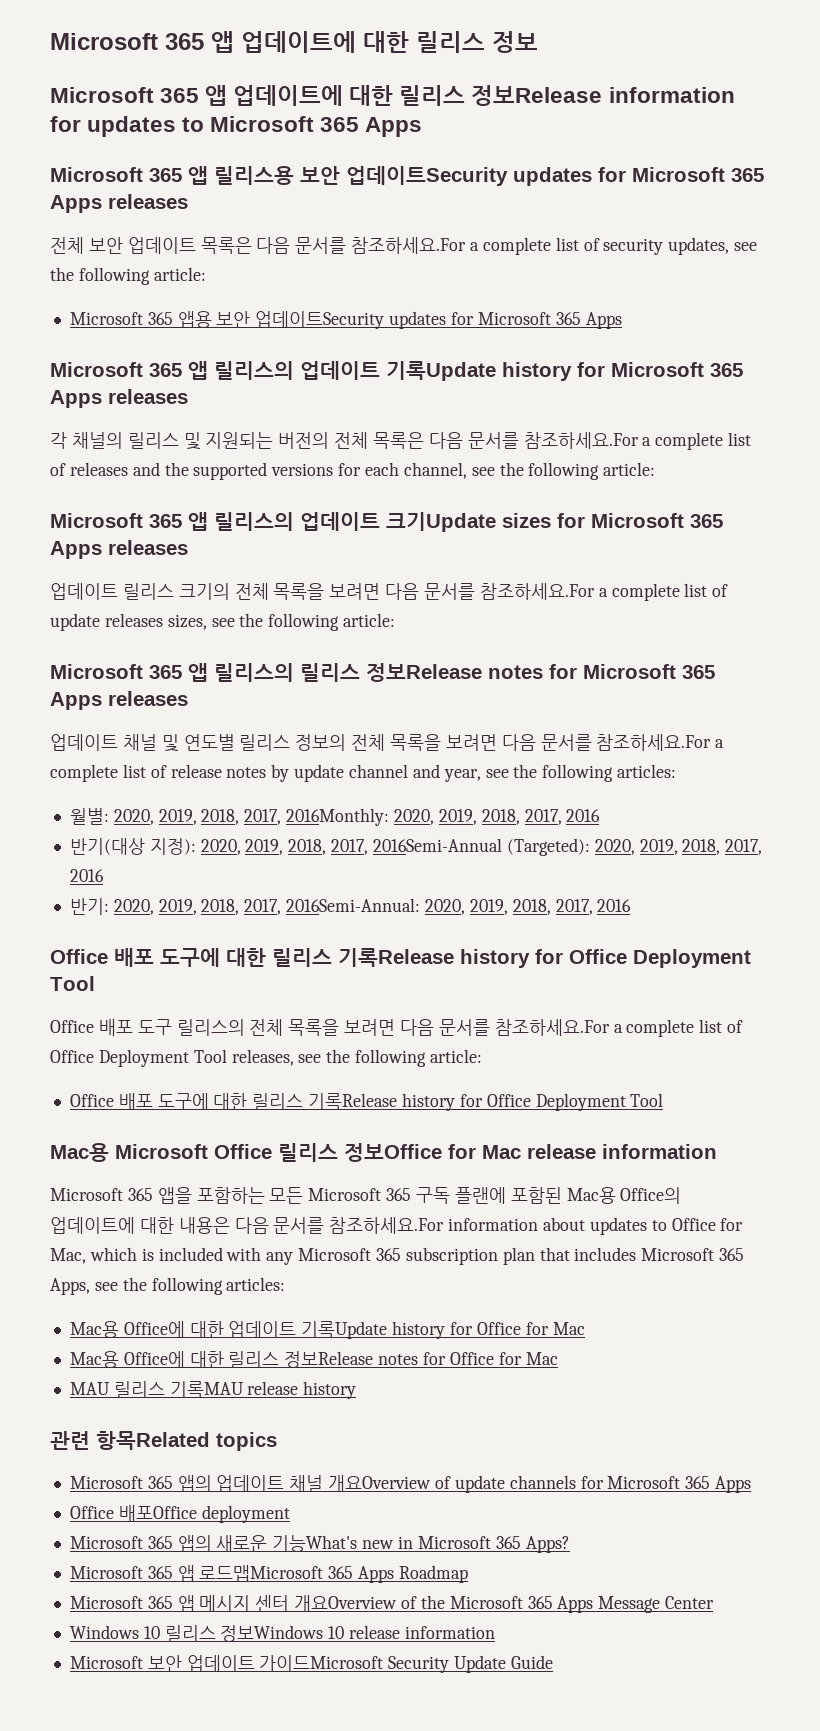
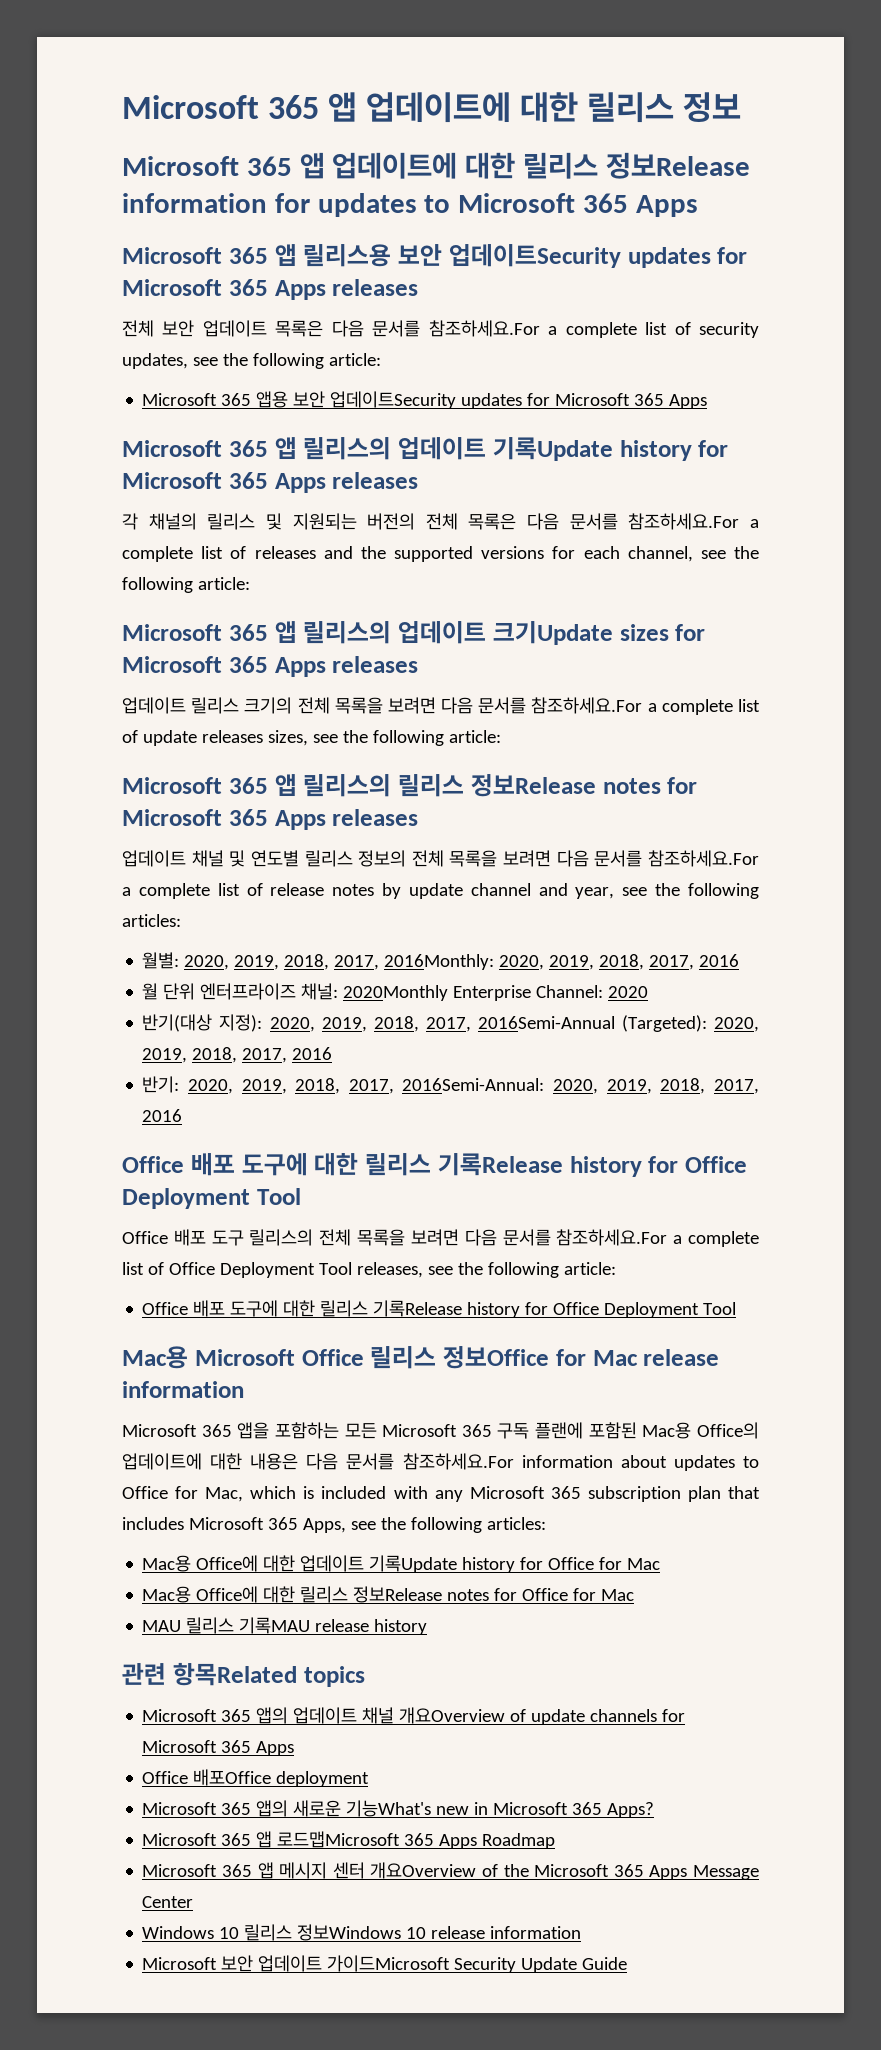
(601, 815) none -> [142,983,649,1001] // 월 단위 엔터프라이즈 채널: 2020Monthly Enterprise Channel: 2020

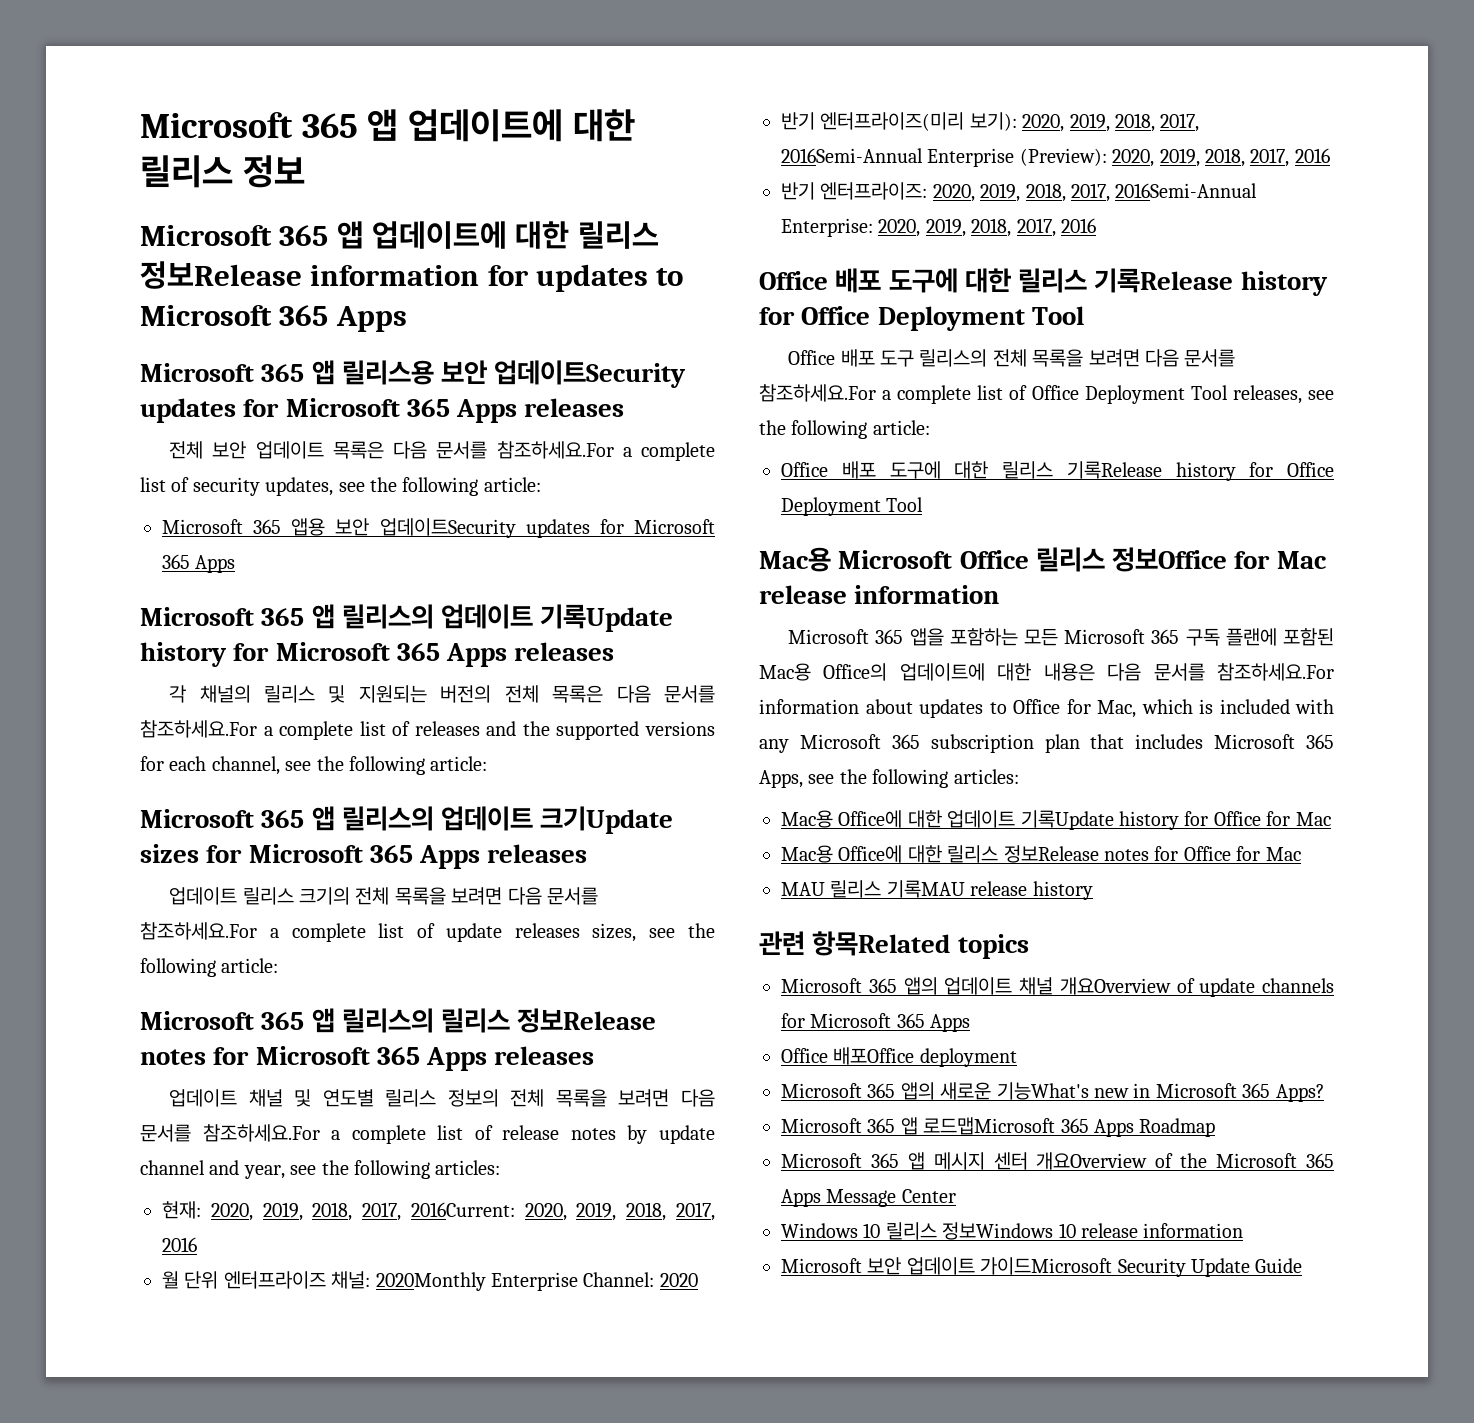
[142,952,495,970] 월별: 2020, 2019, 2018, 2017, 2016Monthly: -> [162,1201,515,1221] 현재: 2020, 2019, 2018, 2017, 2016Current:
[142,1014,759,1032] [142,1047,333,1063] [142,1076,545,1094] 반기(대상 지정): 2020, 2019, 2018, 2017, 2016Semi-Annual (Targeted): 2020, 2019, 2018, 2017, 2016 // 반기: 2020, 2019, 2018, 2017, 2016Semi-Annual: -> [781,112,1200,132] [781,148,1330,167] [781,182,1258,202] [781,218,873,237] 반기 엔터프라이즈(미리 보기): 2020, 2019, 2018, 2017, 2016Semi-Annual Enterprise (Preview): 2020, 2019, 2018, 2017, 2016 // 반기 엔터프라이즈: 2020, 2019, 2018, 2017, 2016Semi-Annual Enterprise:

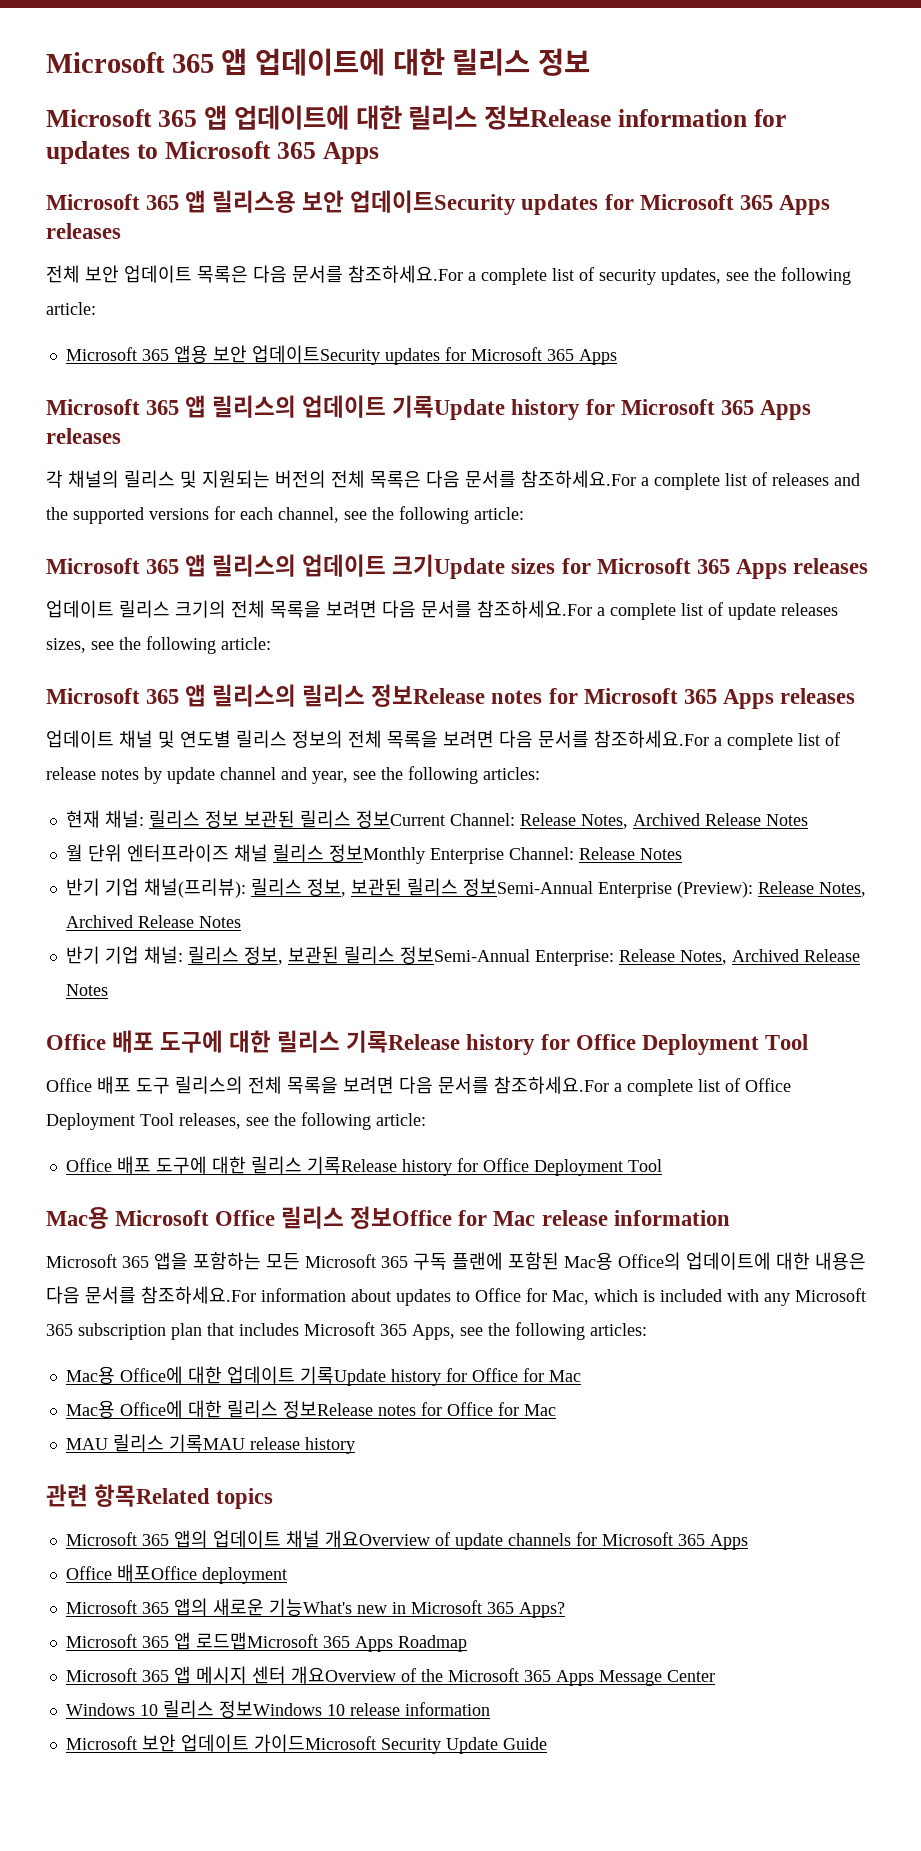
[162,1201,715,1221] [162,1237,197,1252] [162,1271,698,1291] [781,112,1200,132] [781,148,1330,167] [781,182,1258,202] [781,218,1096,237] 현재: 2020, 2019, 2018, 2017, 2016Current: 2020, 2019, 2018, 2017, 2016 // 월 단위 엔터프라이즈 채널: 2020Monthly Enterprise Channel: 2020 // 반기 엔터프라이즈(미리 보기): 2020, 2019, 2018, 2017, 2016Semi-Annual Enterprise (Preview): 2020, 2019, 2018, 2017, 2016 // 반기 엔터프라이즈: 2020, 2019, 2018, 2017, 2016Semi-Annual Enterprise: 2020, 2019, 2018, 2017, 2016 -> [65,810,808,829] [65,844,682,864] [65,878,866,898] [65,915,241,928] [65,946,860,966] [65,984,108,996] 현재 채널: 릴리스 정보 보관된 릴리스 정보Current Channel: Release Notes, Archived Release Notes // 월 단위 엔터프라이즈 채널 릴리스 정보Monthly Enterprise Channel: Release Notes // 반기 기업 채널(프리뷰): 릴리스 정보, 보관된 릴리스 정보Semi-Annual Enterprise (Preview): Release Notes, Archived Release Notes // 반기 기업 채널: 릴리스 정보, 보관된 릴리스 정보Semi-Annual Enterprise: Release Notes, Archived Release Notes

